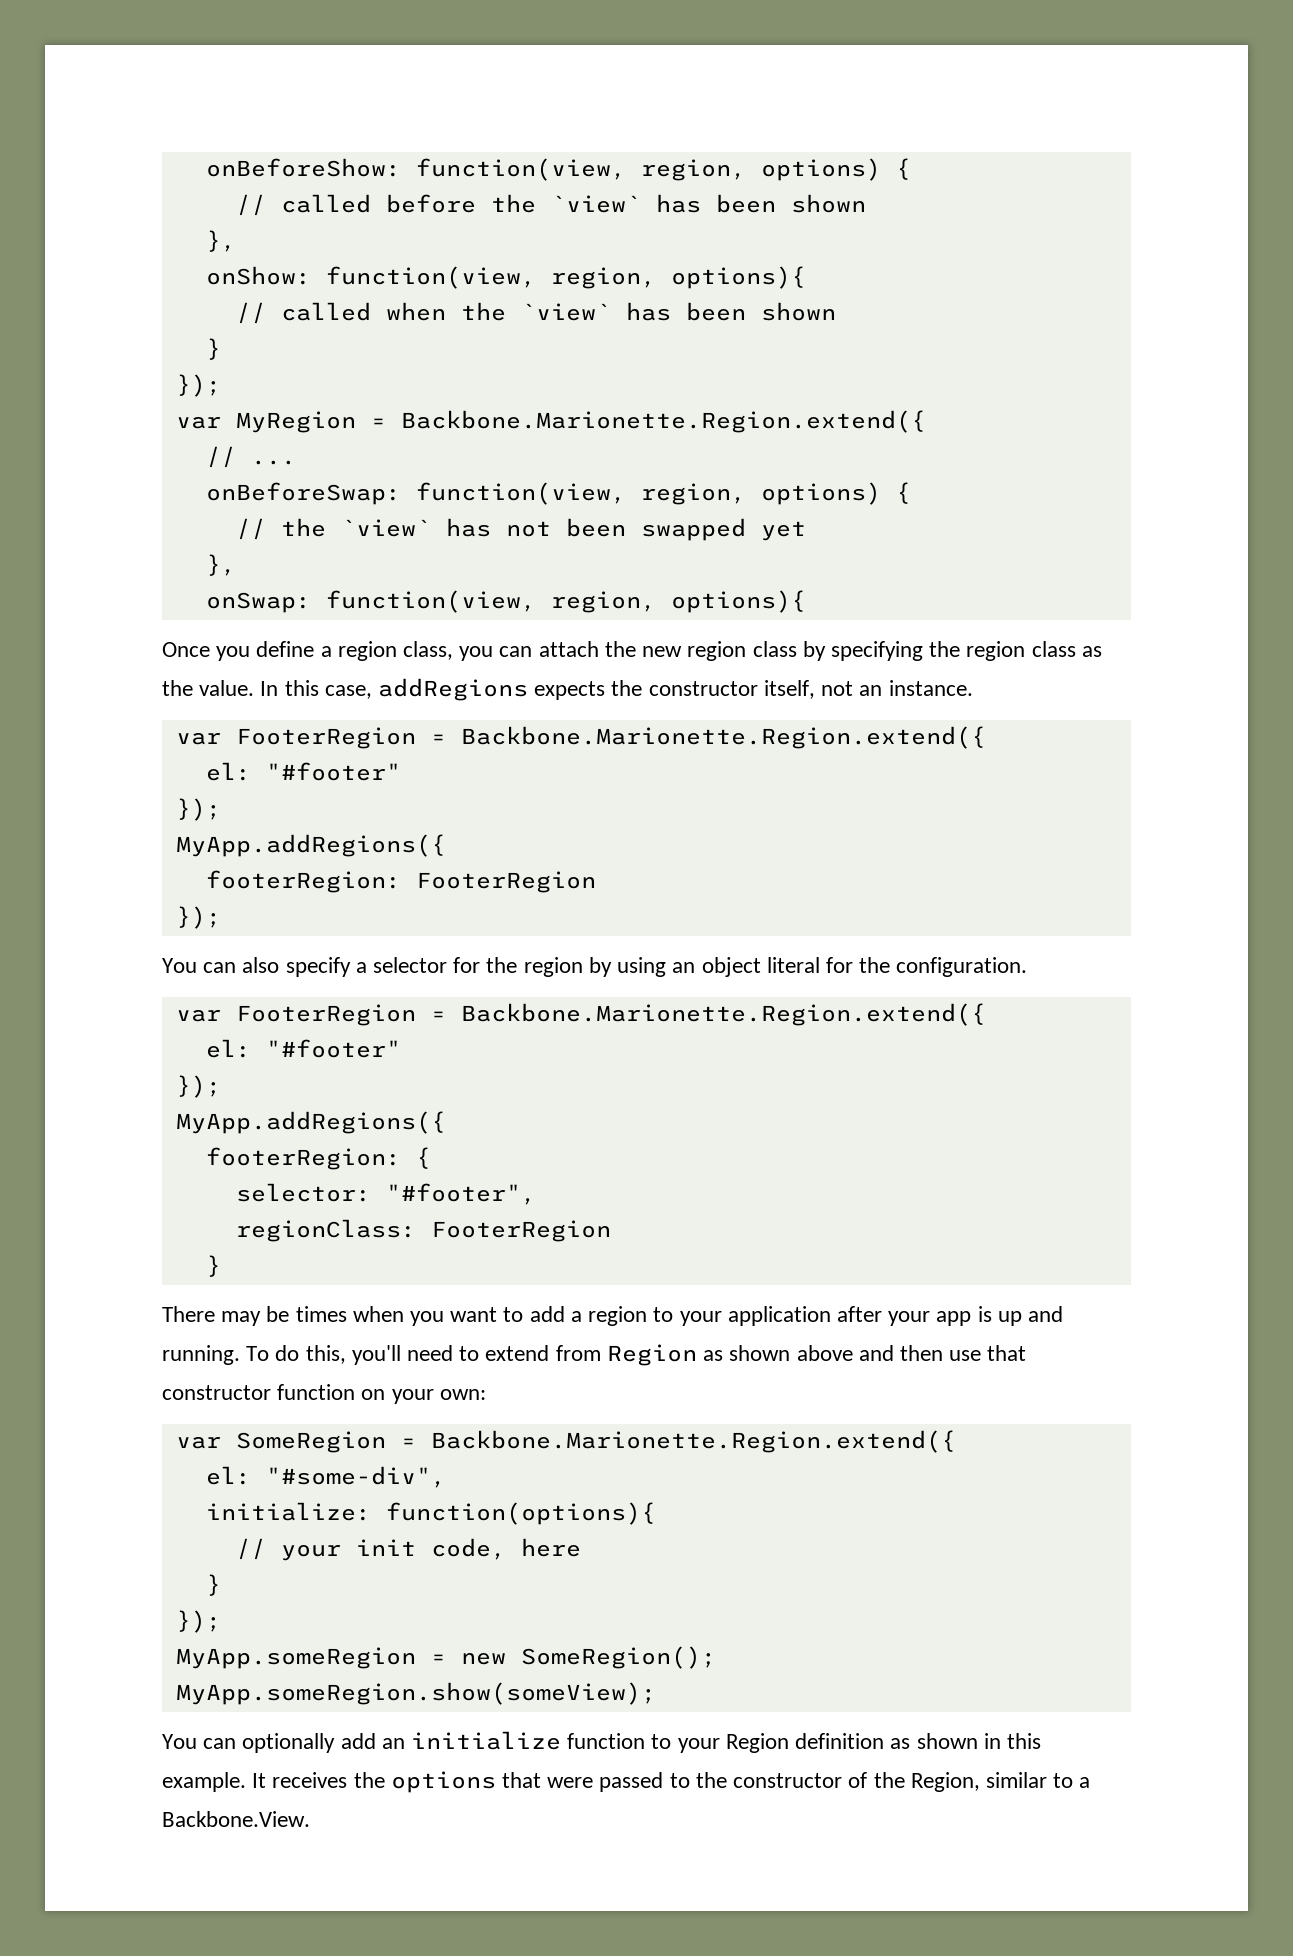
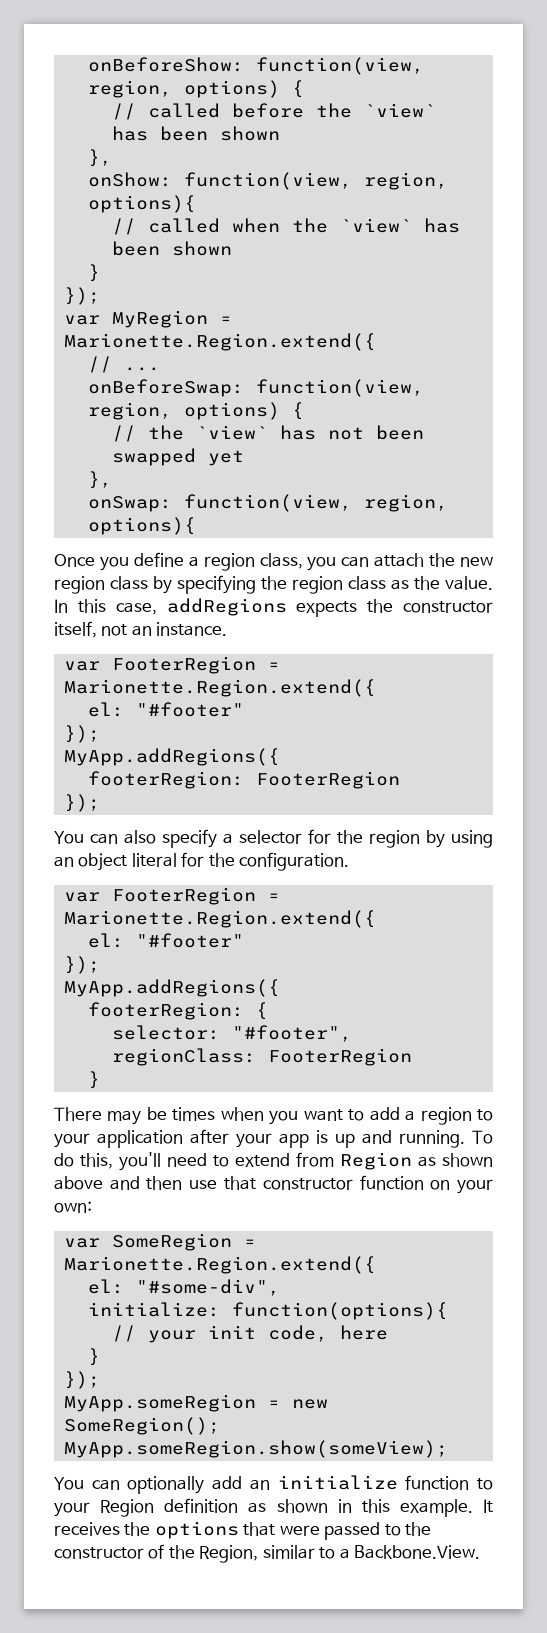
[400,410,926,433] Backbone.Marionette.Region.extend({ -> [63,333,376,351] Marionette.Region.extend({
[460,726,986,749] Backbone.Marionette.Region.extend({ -> [63,679,376,697] Marionette.Region.extend({
[460,1003,986,1026] Backbone.Marionette.Region.extend({ -> [63,910,376,928] Marionette.Region.extend({
[430,1430,956,1453] Backbone.Marionette.Region.extend({ -> [63,1256,376,1274] Marionette.Region.extend({

